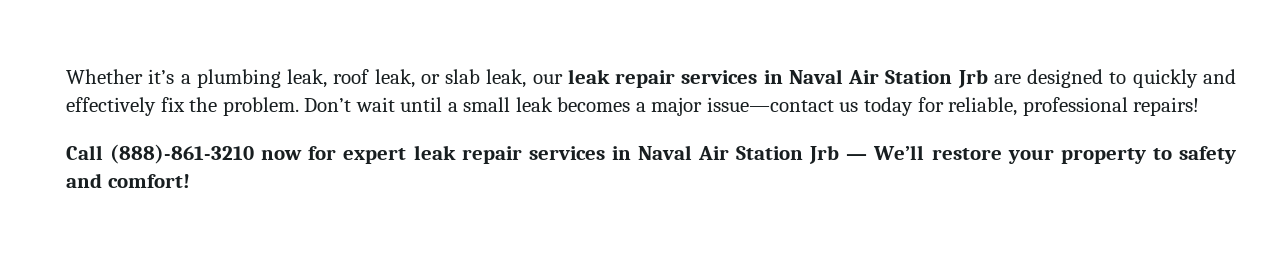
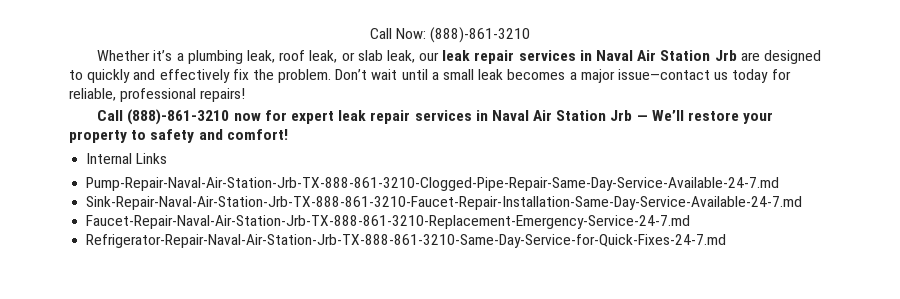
(66, 76) none -> [369,27,531,43] Call Now: (888)-861-3210 //
(190, 181) none -> [86,153,168,164] [86,177,780,191] [86,196,803,210] [86,215,691,229] [86,234,727,248] // Internal Links // Pump-Repair-Naval-Air-Station-Jrb-TX-888-861-3210-Clogged-Pipe-Repair-Same-Day-Service-Available-24-7.md // Sink-Repair-Naval-Air-Station-Jrb-TX-888-861-3210-Faucet-Repair-Installation-Same-Day-Service-Available-24-7.md // Faucet-Repair-Naval-Air-Station-Jrb-TX-888-861-3210-Replacement-Emergency-Service-24-7.md // Refrigerator-Repair-Naval-Air-Station-Jrb-TX-888-861-3210-Same-Day-Service-for-Quick-Fixes-24-7.md

